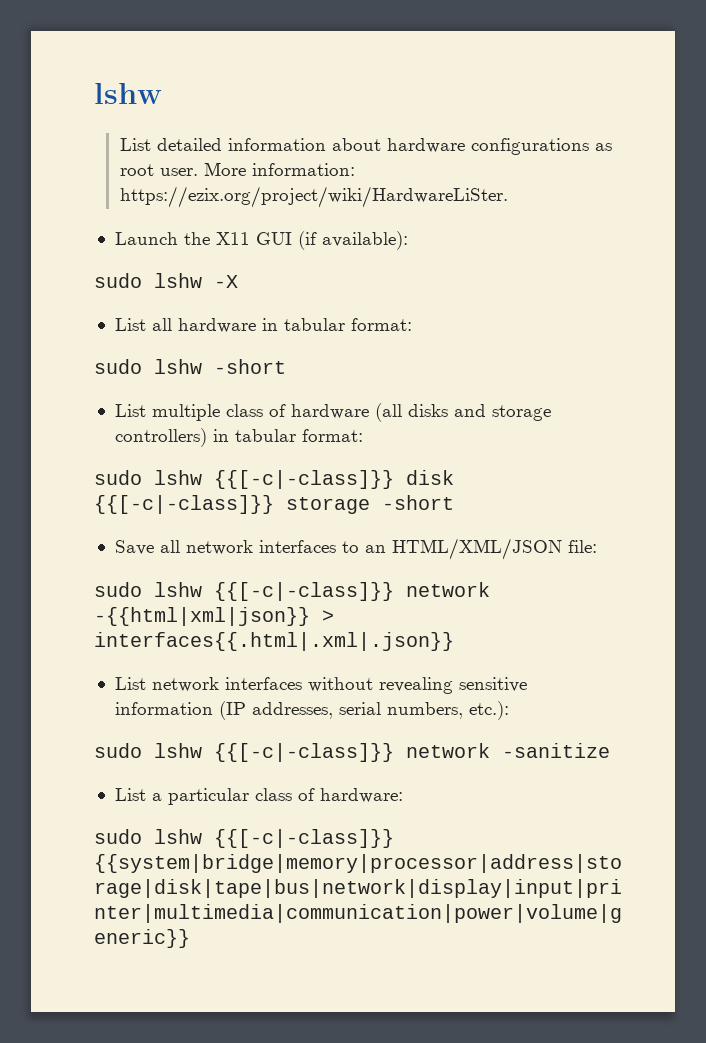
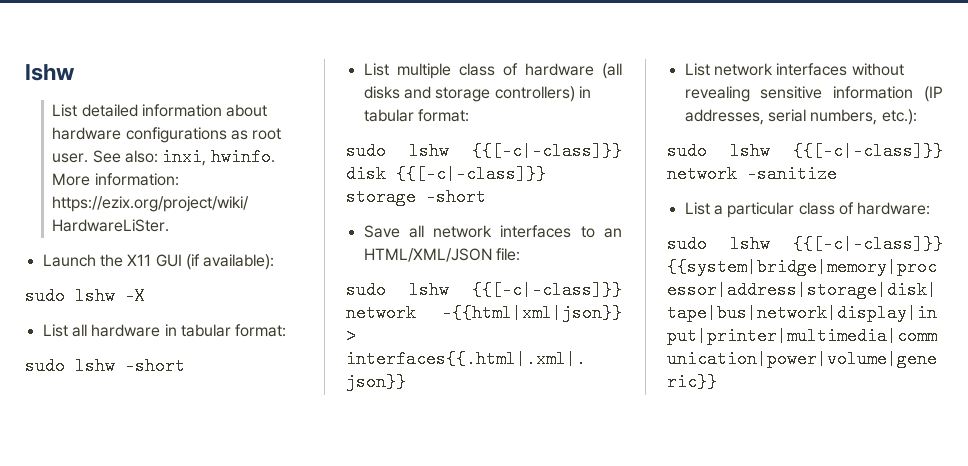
(198, 172) none -> [92,148,275,166] See also: inxi, hwinfo.

